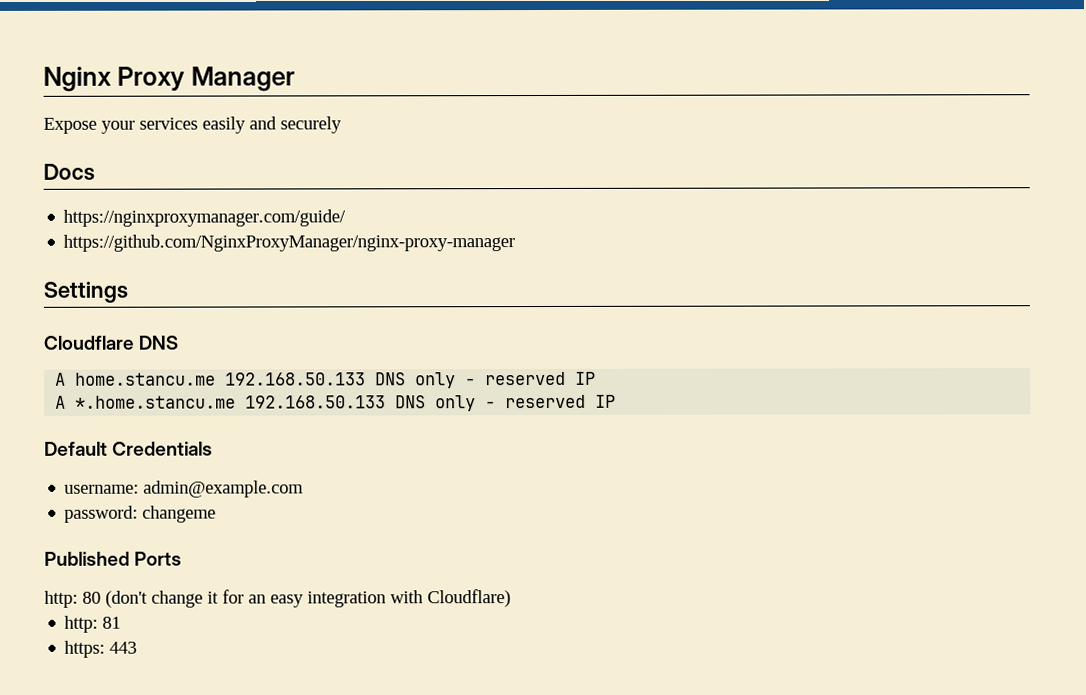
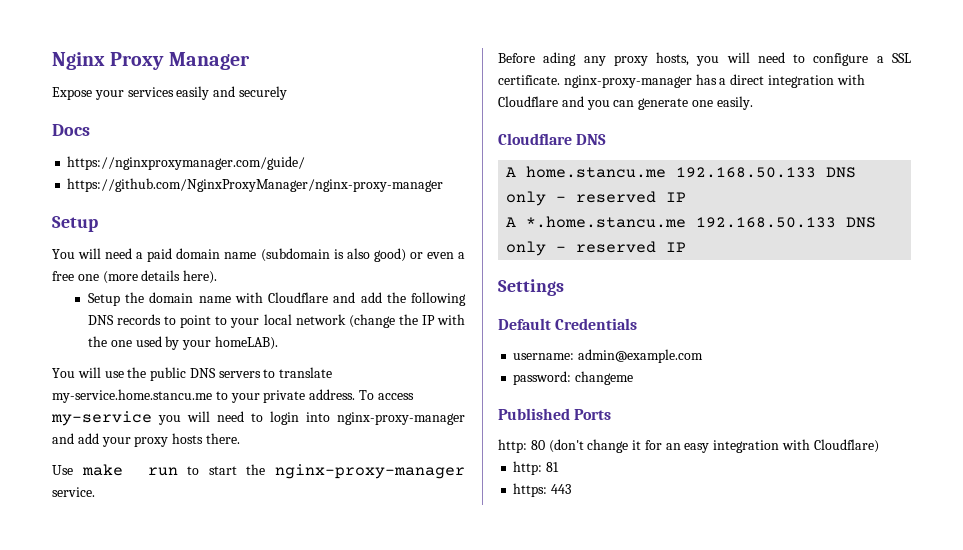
[43,281,128,303] Settings -> [52,216,98,232] [52,248,466,262] [52,270,218,284] [87,292,467,306] [87,314,465,328] [87,336,278,350] [52,367,333,381] [52,389,414,403] [51,411,465,426] [52,433,240,447] [52,464,465,479] [52,487,95,497] [498,52,911,66] [498,74,865,88] [498,96,753,110] Setup // You will need a paid domain name (subdomain is also good) or even a free one (more details here). // Setup the domain name with Cloudflare and add the following DNS records to point to your local network (change the IP with the one used by your homeLAB). // You will use the public DNS servers to translate my-service.home.stancu.me to your private address. To access my-service you will need to login into nginx-proxy-manager and add your proxy hosts there. // Use make run to start the nginx-proxy-manager service. // Before ading any proxy hosts, you will need to configure a SSL certificate. nginx-proxy-manager has a direct integration with Cloudflare and you can generate one easily.
(617, 401) none -> [498,279,564,296] // Settings

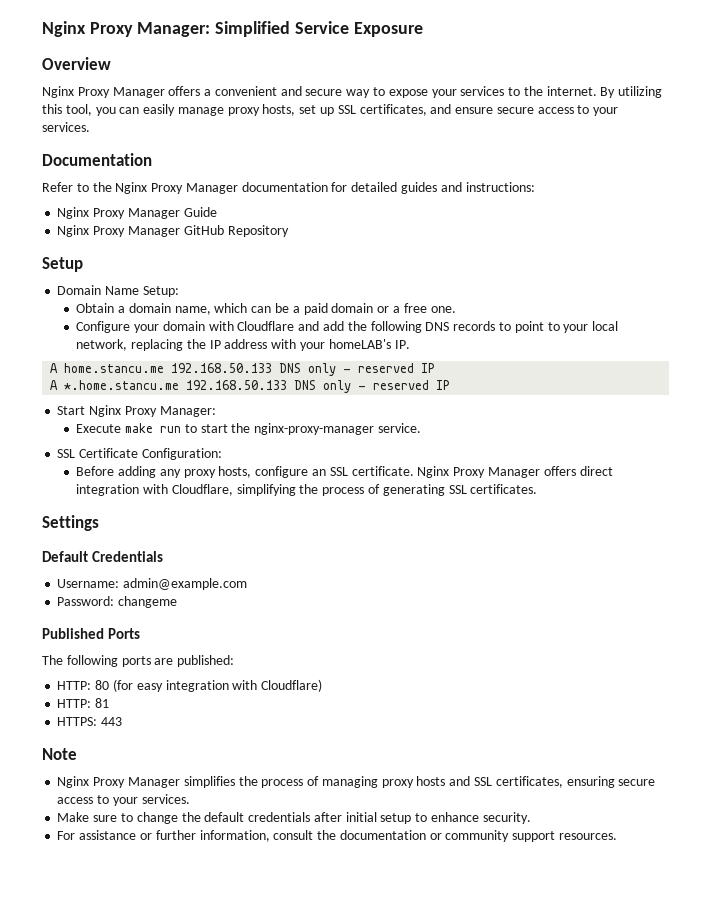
[52,52,250,70] [52,86,287,100] [52,124,90,136] [67,156,306,170] [67,178,444,192] [52,216,98,232] [52,248,466,262] [52,270,218,284] [87,292,231,306] Nginx Proxy Manager // Expose your services easily and securely // Docs // https://nginxproxymanager.com/guide/ // https://github.com/NginxProxyManager/nginx-proxy-manager // Setup // You will need a paid domain name (subdomain is also good) or even a free one (more details here). // Setup the domain name -> [42,21,423,37] [42,57,111,70] [42,86,663,98] [42,104,619,116] [42,122,90,132] [42,153,152,166] [42,182,535,194] [57,207,217,219] [57,225,289,237] [42,257,83,272] [57,285,179,297] [76,303,456,315] [76,321,205,333] Nginx Proxy Manager: Simplified Service Exposure // Overview // Nginx Proxy Manager offers a convenient and secure way to expose your services to the internet. By utilizing this tool, you can easily manage proxy hosts, set up SSL certificates, and ensure secure access to your services. // Documentation // Refer to the Nginx Proxy Manager documentation for detailed guides and instructions: // Nginx Proxy Manager Guide // Nginx Proxy Manager GitHub Repository // Setup // Domain Name Setup: // Obtain a domain name, which can be a paid domain or a free one. // Configure your domain
[295,314,465,328] [87,336,278,350] [52,367,333,381] [52,389,414,403] [51,411,465,426] [52,433,240,447] [52,464,465,479] [52,487,95,497] [498,52,911,66] [498,74,865,88] [498,96,753,110] [498,133,607,145] network (change the IP with the one used by your homeLAB). // You will use the public DNS servers to translate my-service.home.stancu.me to your private address. To access my-service you will need to login into nginx-proxy-manager and add your proxy hosts there. // Use make run to start the nginx-proxy-manager service. // Before ading any proxy hosts, you will need to configure a SSL certificate. nginx-proxy-manager has a direct integration with Cloudflare and you can generate one easily. // Cloudflare DNS -> [76,339,410,351] network, replacing the IP address with your homeLAB's IP.
(687, 247) none -> [57,405,216,417] [76,423,422,435] [57,448,222,460] [76,466,613,478] [76,484,538,496] // Start Nginx Proxy Manager: // Execute make run to start the nginx-proxy-manager service. // SSL Certificate Configuration: // Before adding any proxy hosts, configure an SSL certificate. Nginx Proxy Manager offers direct integration with Cloudflare, simplifying the process of generating SSL certificates.
[513,353,575,360] username: -> [57,579,120,588] Username:
[513,371,572,385] password: -> [57,596,115,606] Password:
[498,439,681,453] http: 80 (don't change it for an -> [42,655,235,667] [57,679,133,692] The following ports are published: // HTTP: 80 (for
[513,461,543,475] http: -> [57,699,92,708] HTTP:
[513,483,548,497] https: -> [57,717,98,726] HTTPS:
(572, 489) none -> [42,748,77,760] [57,776,656,788] [57,794,190,806] [57,812,531,824] [57,830,617,842] // Note // Nginx Proxy Manager simplifies the process of managing proxy hosts and SSL certificates, ensuring secure access to your services. // Make sure to change the default credentials after initial setup to enhance security. // For assistance or further information, consult the documentation or community support resources.

